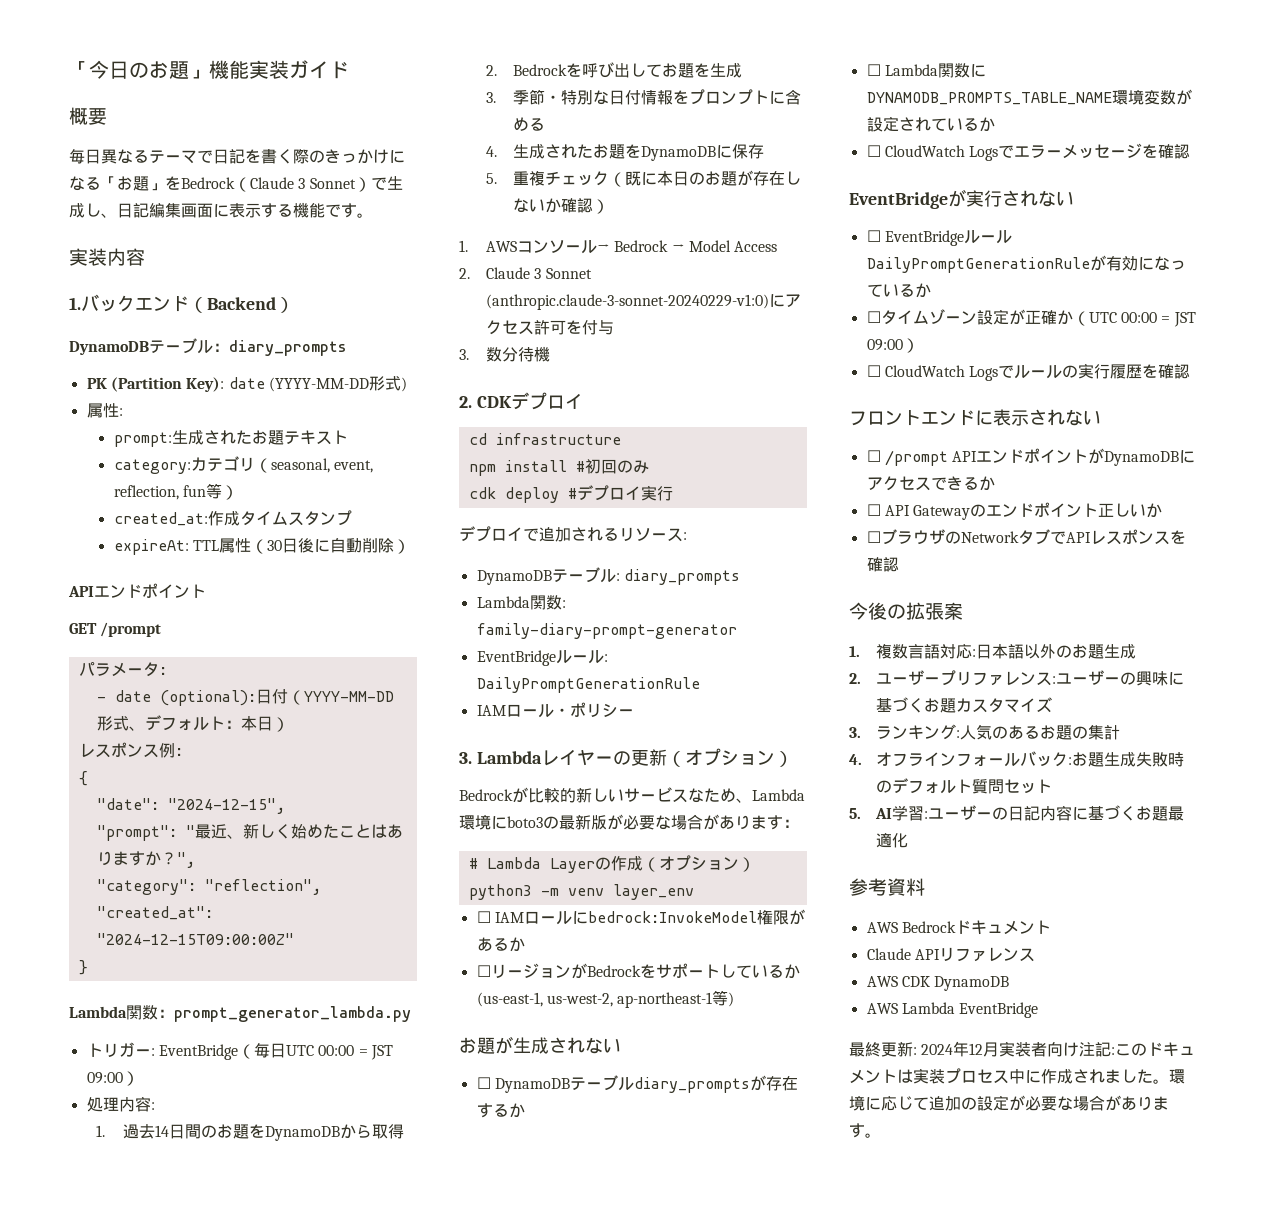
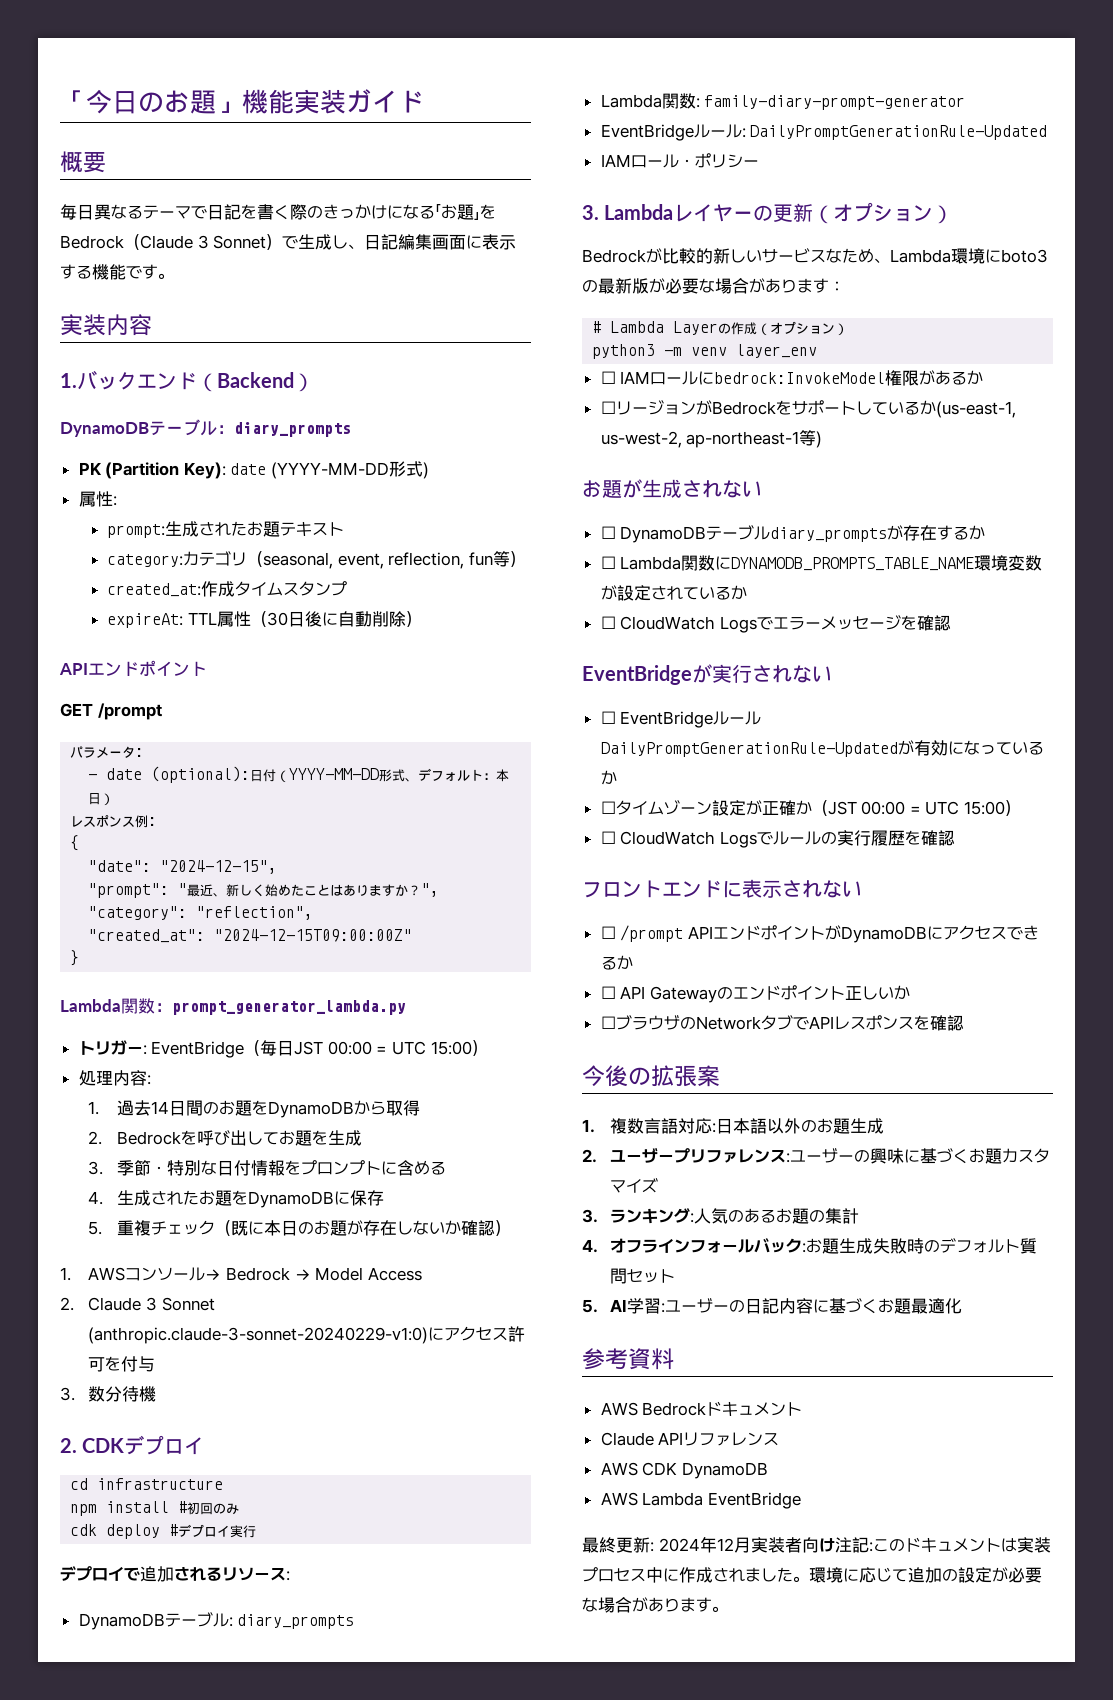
[285,1045,393,1060] [86,1072,123,1084] UTC 00:00 = JST 09:00 -> [294,1041,472,1055] JST 00:00 = UTC 15:00
[476,677,700,693] DailyPromptGenerationRule -> [750,125,1048,140] DailyPromptGenerationRule-Updated
[866,257,1090,273] DailyPromptGenerationRule -> [600,742,898,757] DailyPromptGenerationRule-Updated
[1088,312,1196,327] [866,339,903,351] UTC 00:00 = JST 09:00 -> [827,801,1006,815] JST 00:00 = UTC 15:00

